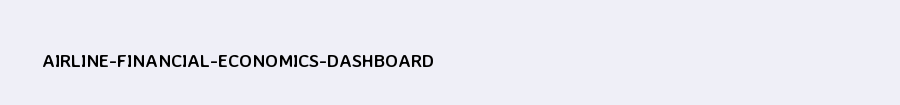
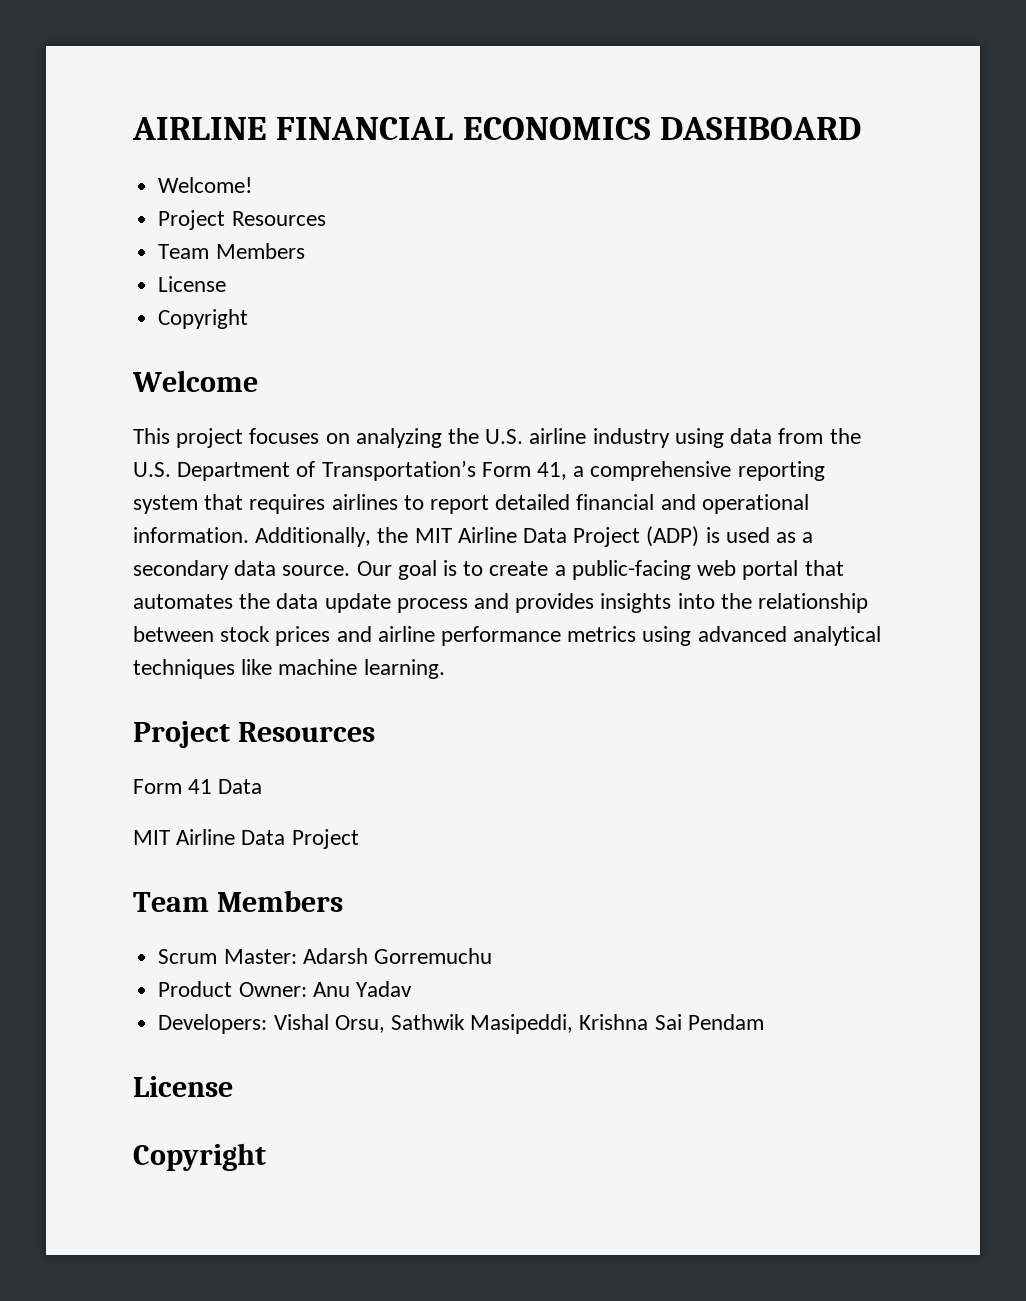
[42,55,434,67] AIRLINE-FINANCIAL-ECONOMICS-DASHBOARD -> [132,117,861,140] [158,177,253,193] [158,210,326,230] [158,243,305,259] [158,276,227,292] [158,309,249,329] [132,370,258,392] [133,428,861,448] [133,460,825,481] [133,494,809,514] [133,526,814,547] [133,560,844,580] [133,593,869,613] [133,626,881,646] [133,659,445,679] [133,721,375,748] [133,779,263,794] [133,829,359,849] [133,890,343,912] [158,948,492,964] [158,981,412,997] [158,1014,764,1034] [133,1076,233,1097] [133,1143,266,1171] AIRLINE FINANCIAL ECONOMICS DASHBOARD // Welcome! // Project Resources // Team Members // License // Copyright // Welcome // This project focuses on analyzing the U.S. airline industry using data from the U.S. Department of Transportation’s Form 41, a comprehensive reporting system that requires airlines to report detailed financial and operational information. Additionally, the MIT Airline Data Project (ADP) is used as a secondary data source. Our goal is to create a public-facing web portal that automates the data update process and provides insights into the relationship between stock prices and airline performance metrics using advanced analytical techniques like machine learning. // Project Resources // Form 41 Data // MIT Airline Data Project // Team Members // Scrum Master: Adarsh Gorremuchu // Product Owner: Anu Yadav // Developers: Vishal Orsu, Sathwik Masipeddi, Krishna Sai Pendam // License // Copyright

